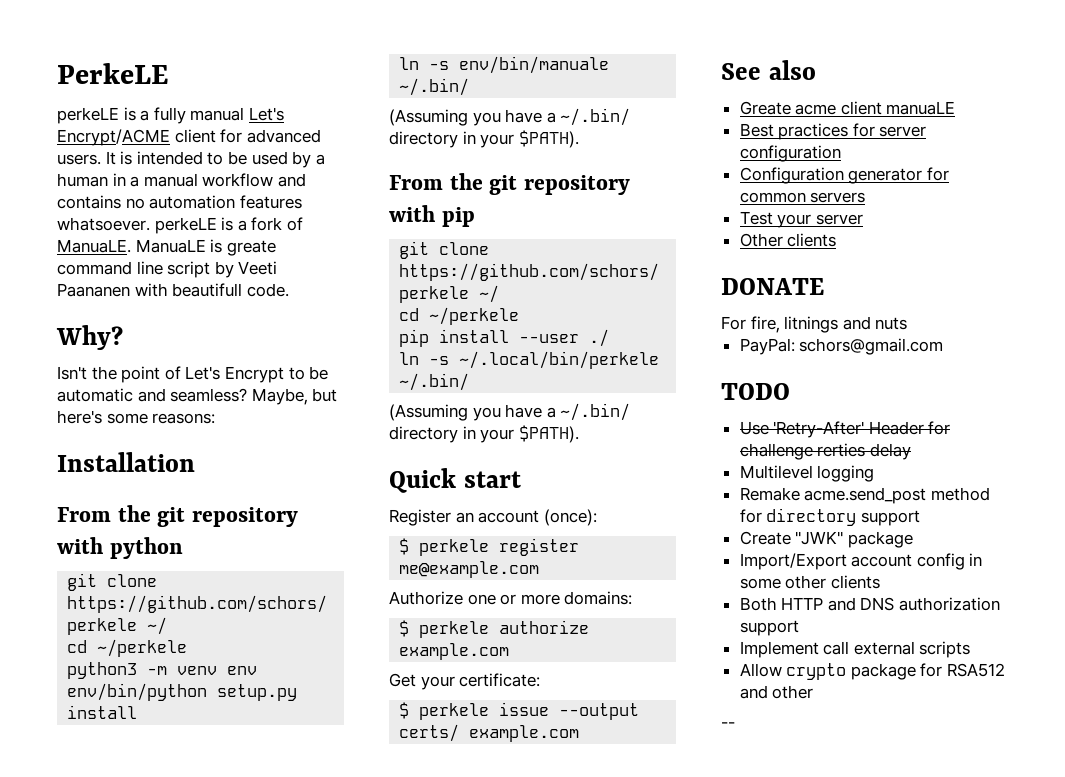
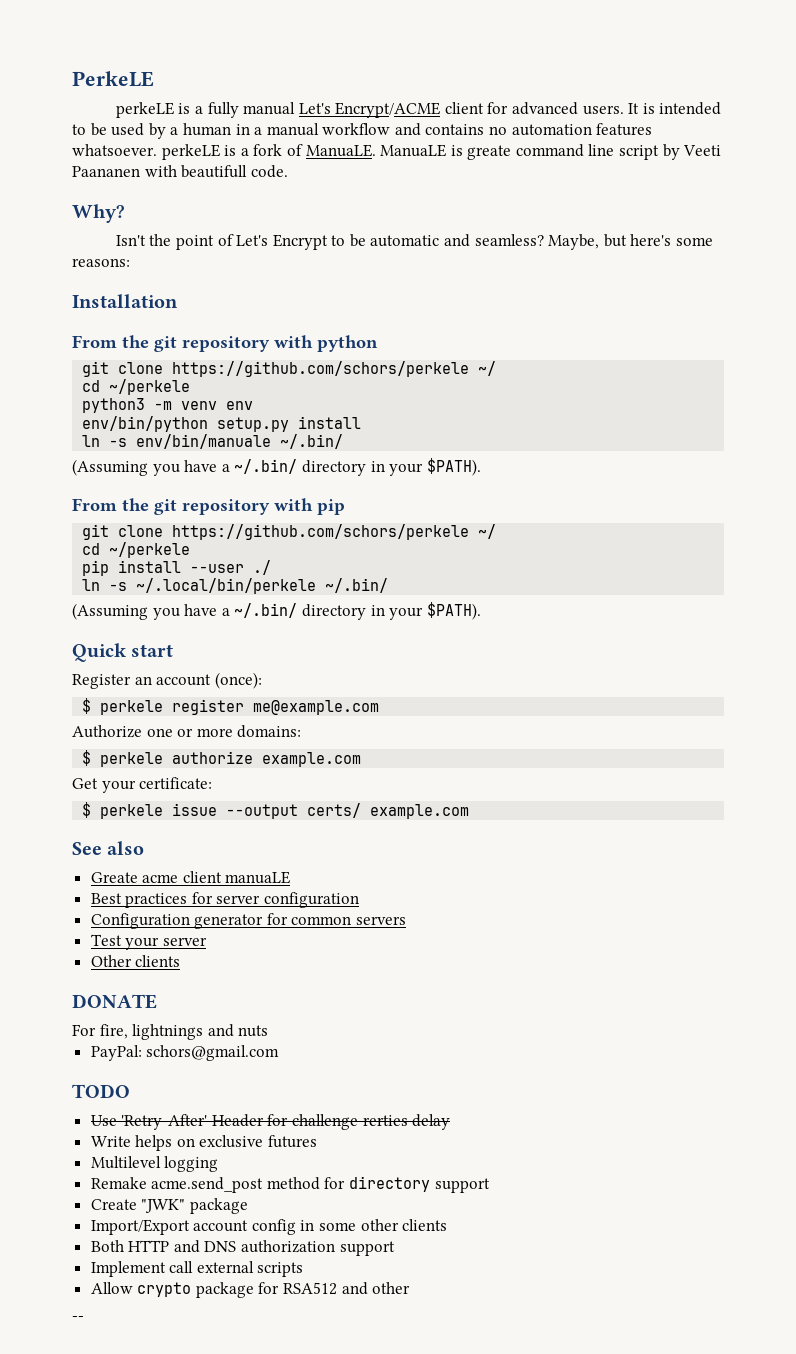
[784,316,839,333] litnings -> [132,1024,204,1040] lightnings
(911, 451) none -> [90,1135,318,1151] // Write helps on exclusive futures

